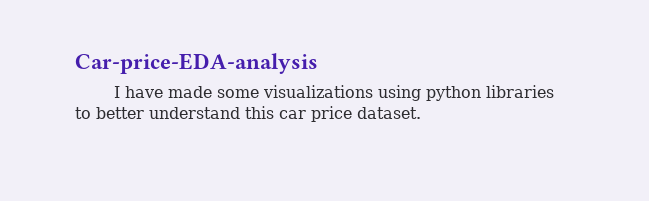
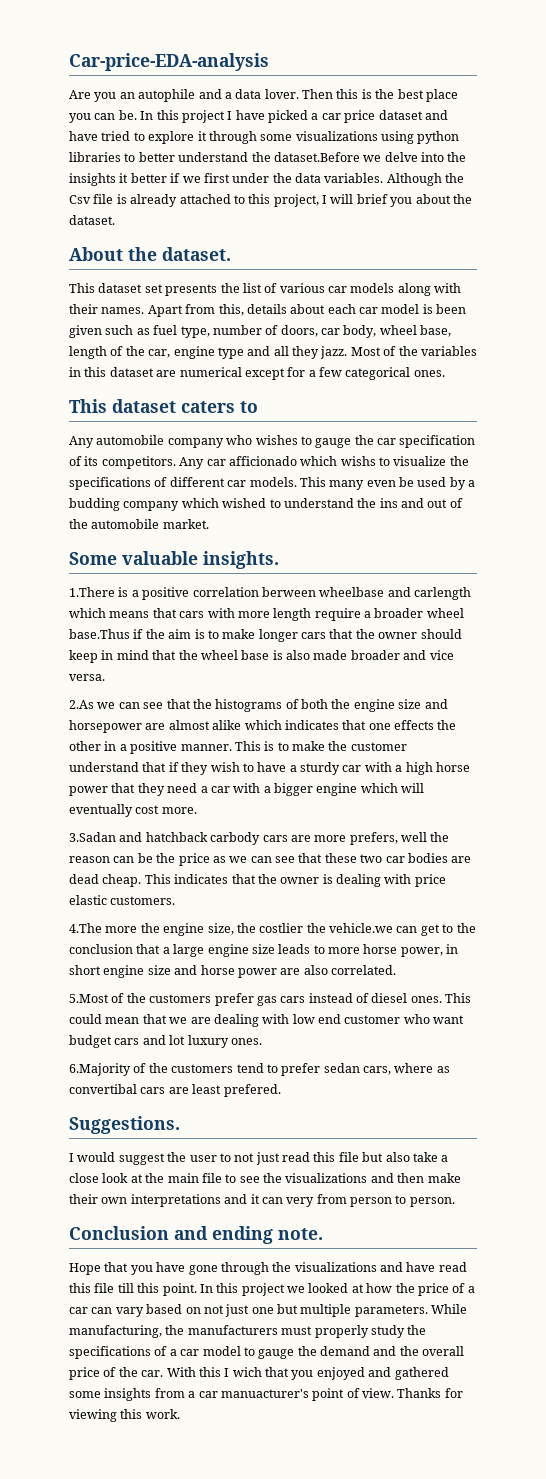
[114,86,213,98] I have made -> [69,89,458,102] [69,110,448,123] [69,131,257,144] Are you an autophile and a data lover. Then this is the best place you can be. In this project I have picked a car price dataset and have tried to explore it through
[245,106,421,122] this car price dataset. -> [251,152,467,162] [69,173,465,186] [69,194,472,207] [69,215,115,225] [69,247,231,261] [69,283,462,296] [69,304,467,317] [69,325,452,338] [69,346,477,359] [69,367,445,380] [69,399,258,413] [69,435,476,448] [69,456,469,469] [69,477,476,490] [69,498,463,511] [69,519,209,529] [69,551,279,569] [69,587,471,600] [69,608,464,621] [69,629,462,642] [69,650,454,663] [69,674,105,681] [69,699,448,712] [69,720,457,733] [69,741,407,754] [69,762,470,775] [69,783,425,796] [69,804,197,817] [69,832,450,845] [69,853,472,866] [69,874,446,887] [69,895,176,905] [69,923,476,936] [69,944,459,957] [69,965,396,978] [69,993,472,1006] [69,1014,465,1027] [69,1035,262,1048] [69,1063,450,1076] [69,1084,281,1097] [69,1116,180,1134] [69,1152,449,1165] [69,1173,461,1183] [69,1194,455,1207] [69,1226,323,1244] [69,1262,467,1275] [69,1283,475,1296] [69,1304,468,1317] [69,1325,427,1338] [69,1346,465,1359] [69,1367,449,1380] [69,1388,463,1401] [69,1409,180,1422] the dataset.Before we delve into the insights it better if we first under the data variables. Although the Csv file is already attached to this project, I will brief you about the dataset. // About the dataset. // This dataset set presents the list of various car models along with their names. Apart from this, details about each car model is been given such as fuel type, number of doors, car body, wheel base, length of the car, engine type and all they jazz. Most of the variables in this dataset are numerical except for a few categorical ones. // This dataset caters to // Any automobile company who wishes to gauge the car specification of its competitors. Any car afficionado which wishs to visualize the specifications of different car models. This many even be used by a budding company which wished to understand the ins and out of the automobile market. // Some valuable insights. // 1.There is a positive correlation berween wheelbase and carlength which means that cars with more length require a broader wheel base.Thus if the aim is to make longer cars that the owner should keep in mind that the wheel base is also made broader and vice versa. // 2.As we can see that the histograms of both the engine size and horsepower are almost alike which indicates that one effects the other in a positive manner. This is to make the customer understand that if they wish to have a sturdy car with a high horse power that they need a car with a bigger engine which will eventually cost more. // 3.Sadan and hatchback carbody cars are more prefers, well the reason can be the price as we can see that these two car bodies are dead cheap. This indicates that the owner is dealing with price elastic customers. // 4.The more the engine size, the costlier the vehicle.we can get to the conclusion that a large engine size leads to more horse power, in short engine size and horse power are also correlated. // 5.Most of the customers prefer gas cars instead of diesel ones. This could mean that we are dealing with low end customer who want budget cars and lot luxury ones. // 6.Majority of the customers tend to prefer sedan cars, where as convertibal cars are least prefered. // Suggestions. // I would suggest the user to not just read this file but also take a close look at the main file to see the visualizations and then make their own interpretations and it can very from person to person. // Conclusion and ending note. // Hope that you have gone through the visualizations and have read this file till this point. In this project we looked at how the price of a car can vary based on not just one but multiple parameters. While manufacturing, the manufacturers must properly study the specifications of a car model to gauge the demand and the overall price of the car. With this I wich that you enjoyed and gathered some insights from a car manuacturer's point of view. Thanks for viewing this work.

